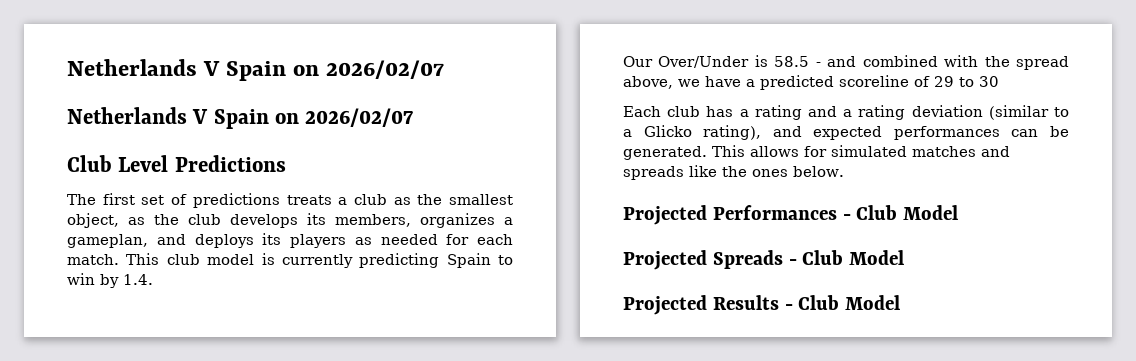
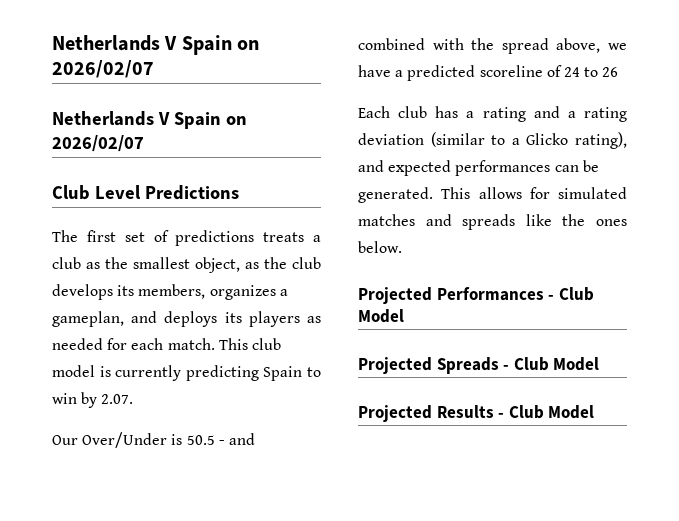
[123,274,153,285] 1.4. -> [101,394,134,404] 2.07.
[774,56,810,67] 58.5 -> [186,435,215,445] 50.5
[934,76,999,87] 29 to 30 -> [563,67,619,77] 24 to 26

